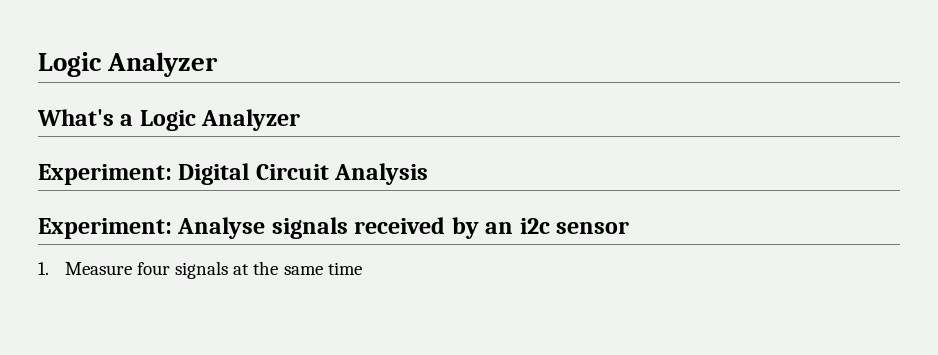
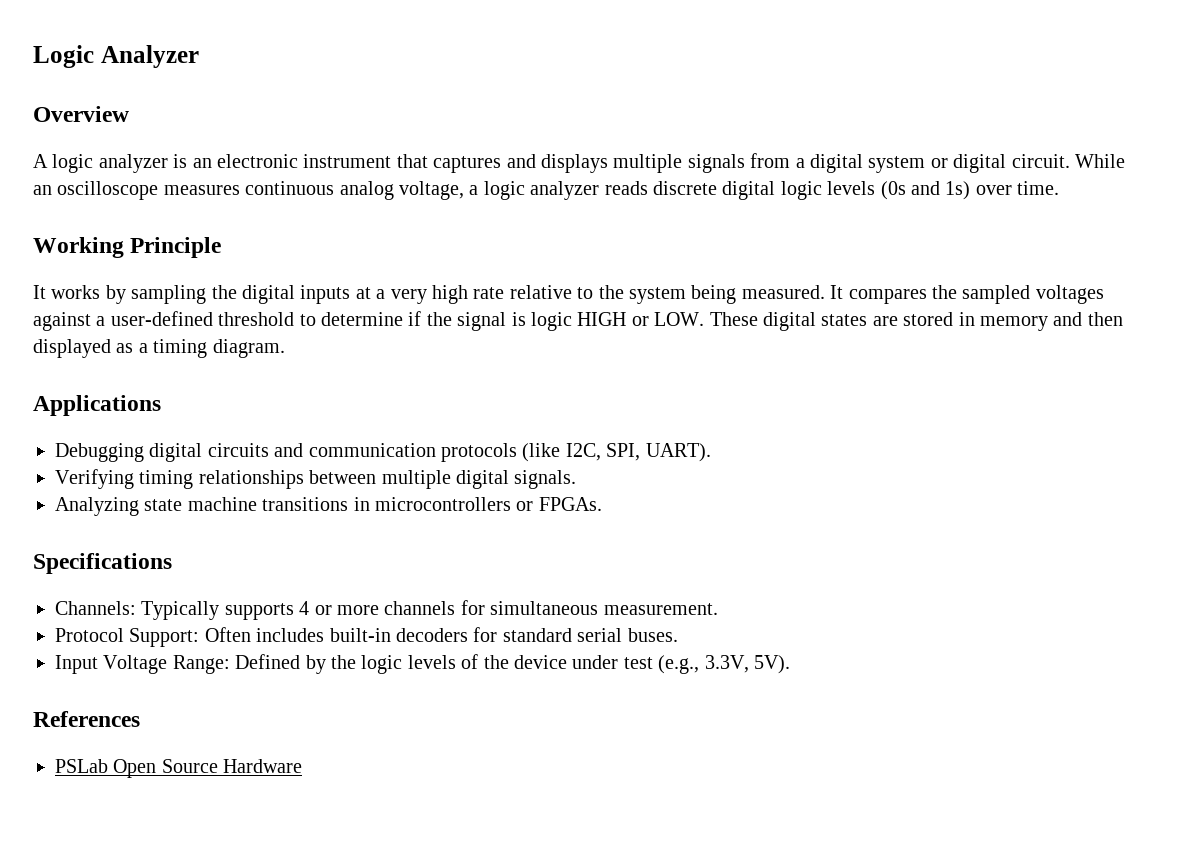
[38,52,219,77] [37,109,301,131] [38,163,429,185] [38,217,630,239] [38,261,362,279] Logic Analyzer // What's a Logic Analyzer // Experiment: Digital Circuit Analysis // Experiment: Analyse signals received by an i2c sensor // 1. Measure four signals at the same time -> [33,45,199,68] [33,106,129,122] [33,153,1125,173] [33,181,1060,200] [33,237,222,258] [33,285,1104,304] [33,311,1123,331] [33,339,285,358] [33,395,161,416] [55,443,711,462] [55,469,577,489] [55,497,602,516] [33,553,172,574] [55,600,718,620] [55,627,678,647] [55,654,790,674] [33,711,140,727] [55,759,303,778] Logic Analyzer // Overview // A logic analyzer is an electronic instrument that captures and displays multiple signals from a digital system or digital circuit. While an oscilloscope measures continuous analog voltage, a logic analyzer reads discrete digital logic levels (0s and 1s) over time. // Working Principle // It works by sampling the digital inputs at a very high rate relative to the system being measured. It compares the sampled voltages against a user-defined threshold to determine if the signal is logic HIGH or LOW. These digital states are stored in memory and then displayed as a timing diagram. // Applications // Debugging digital circuits and communication protocols (like I2C, SPI, UART). // Verifying timing relationships between multiple digital signals. // Analyzing state machine transitions in microcontrollers or FPGAs. // Specifications // Channels: Typically supports 4 or more channels for simultaneous measurement. // Protocol Support: Often includes built-in decoders for standard serial buses. // Input Voltage Range: Defined by the logic levels of the device under test (e.g., 3.3V, 5V). // References // PSLab Open Source Hardware

